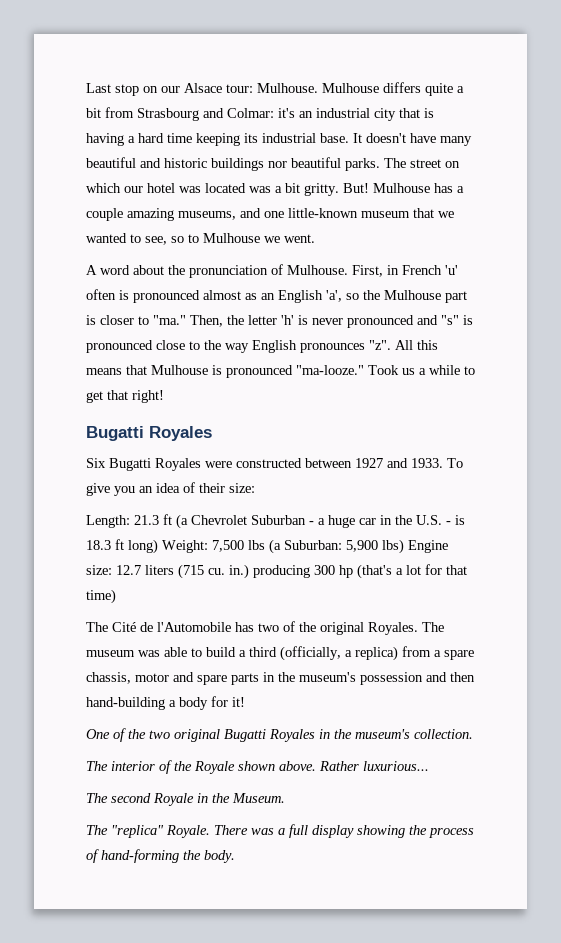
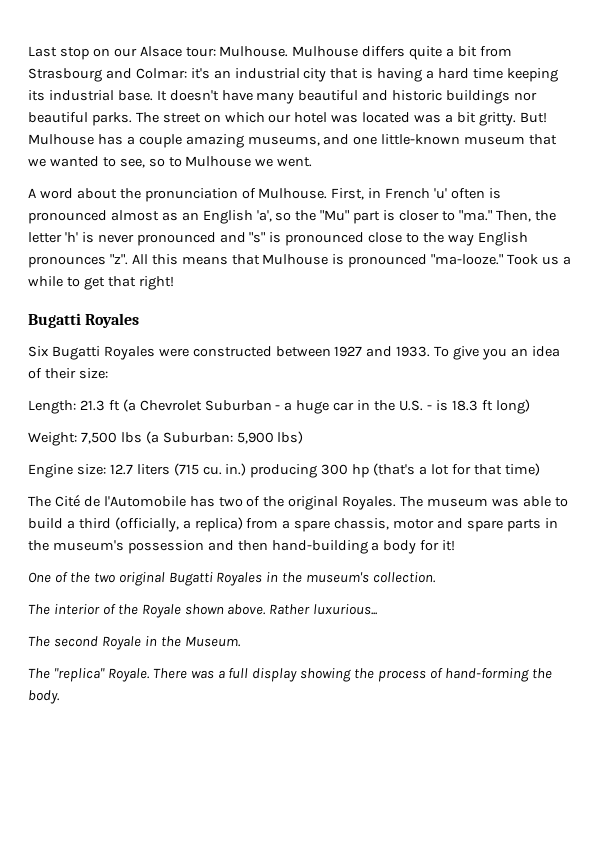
[384,290,441,300] Mulhouse -> [320,210,350,221] "Mu"
(158, 546) none -> (530, 406) //
(404, 546) none -> (304, 437) //

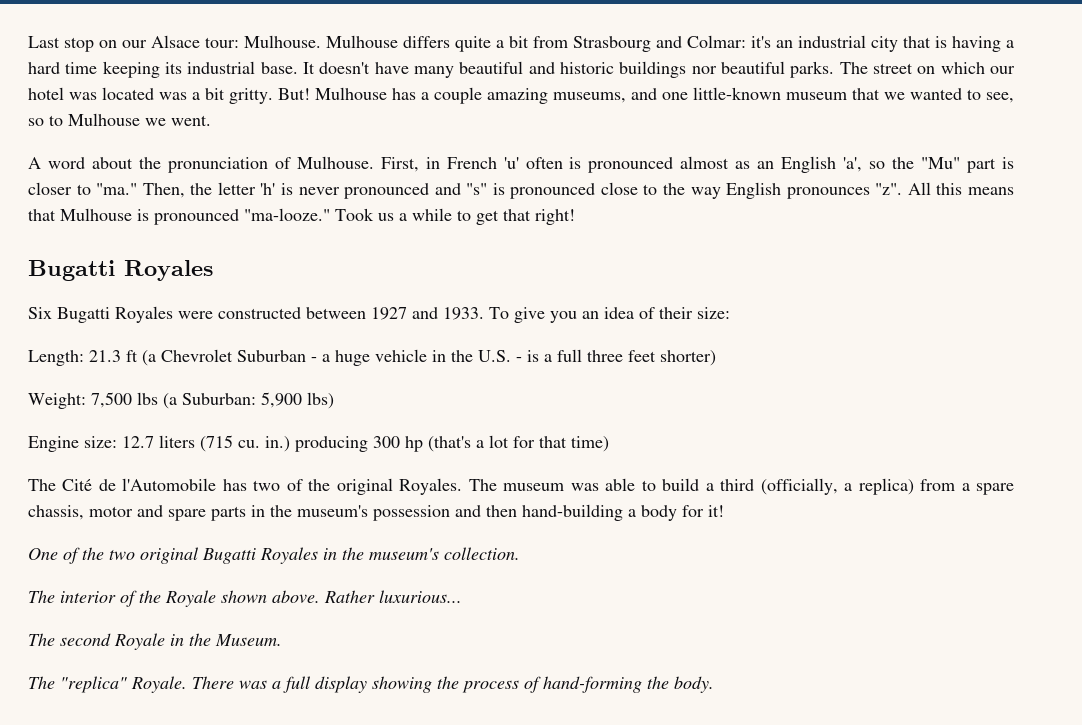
[333,402,355,411] car -> [375,349,427,362] vehicle
[451,399,530,414] 18.3 ft long) -> [544,349,716,366] a full three feet shorter)

